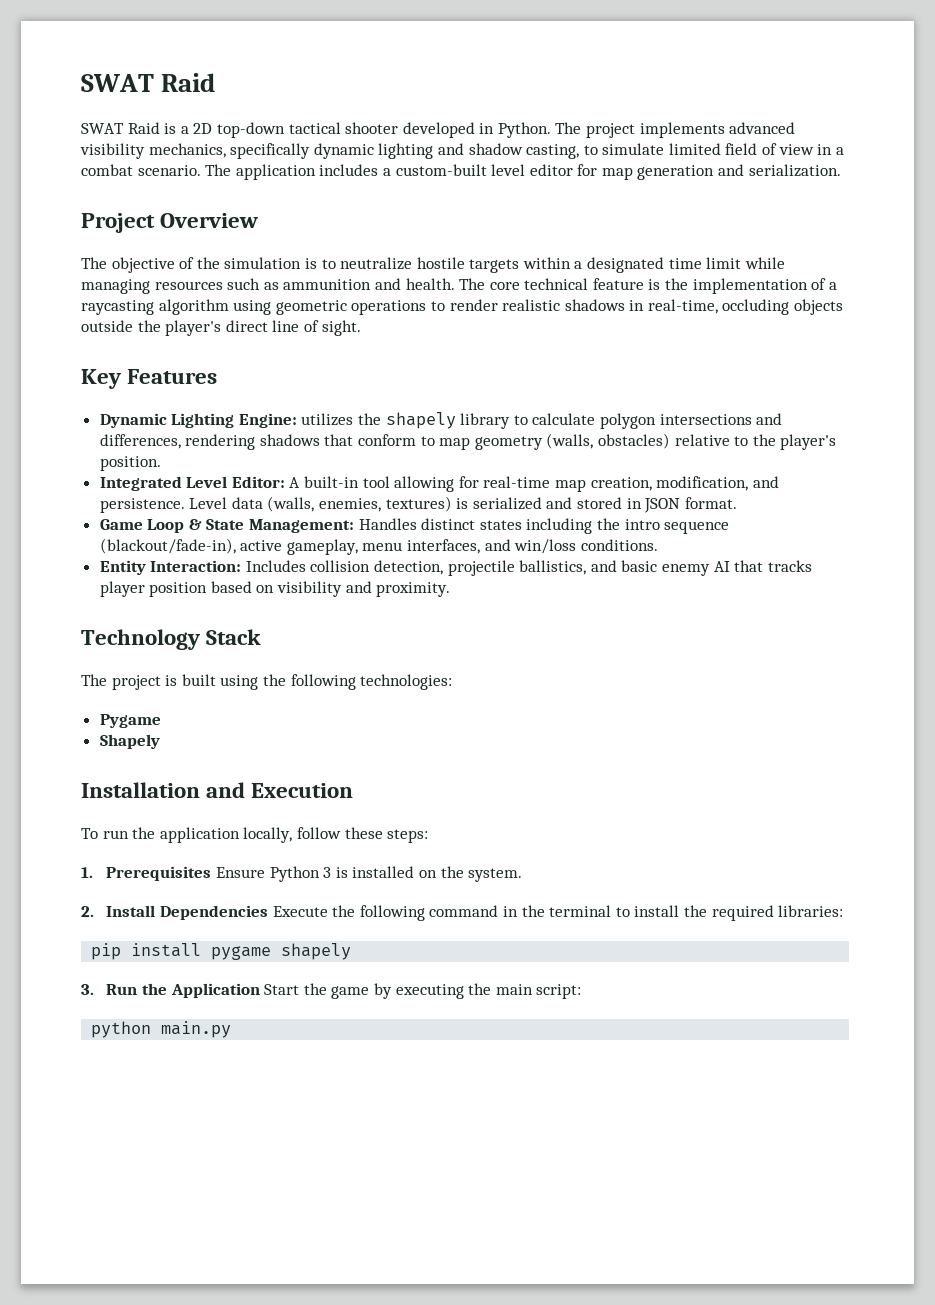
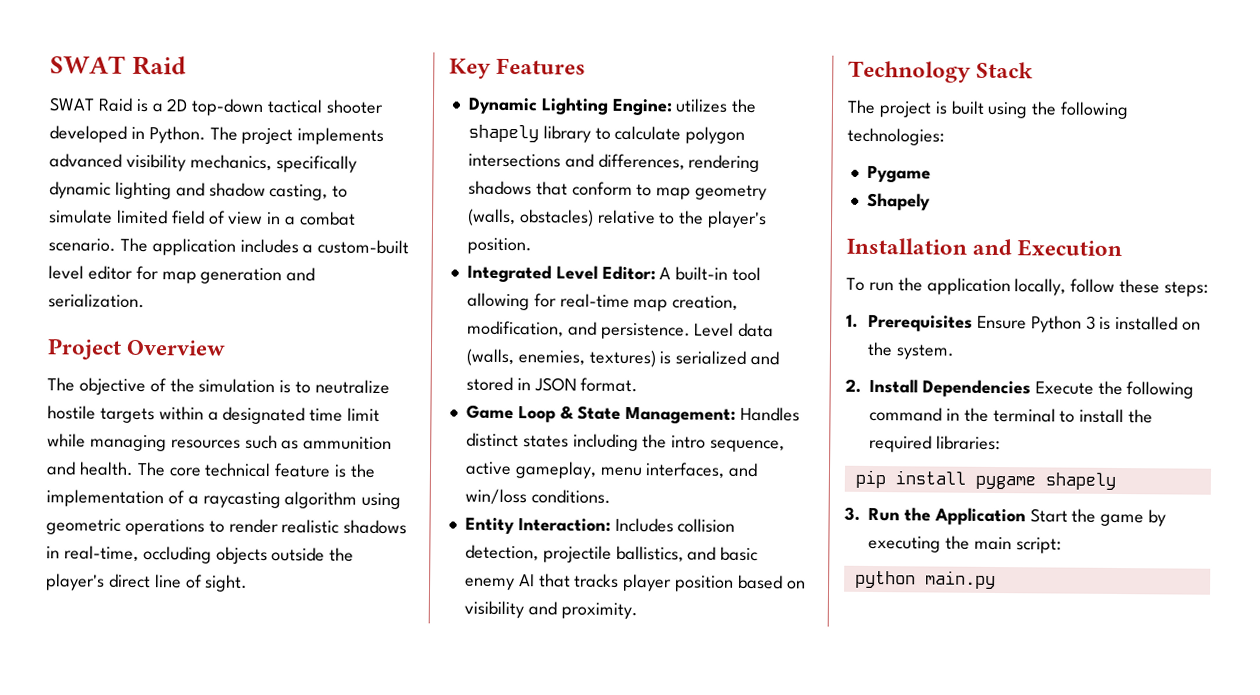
[664,521,730,534] [99,538,236,554] sequence (blackout/fade-in), -> [710,439,786,453] sequence,

